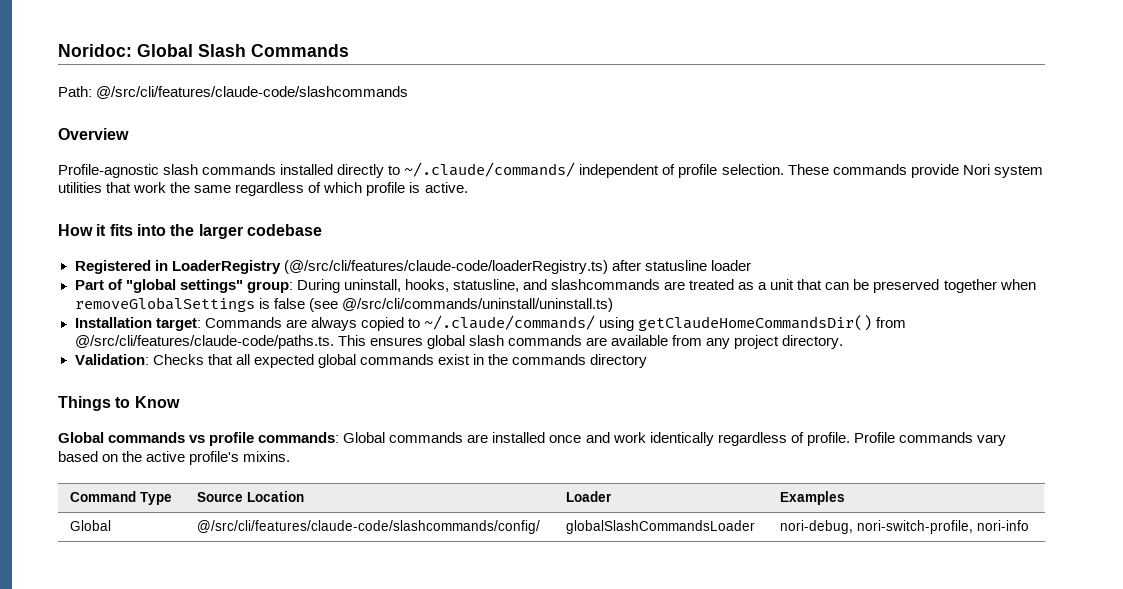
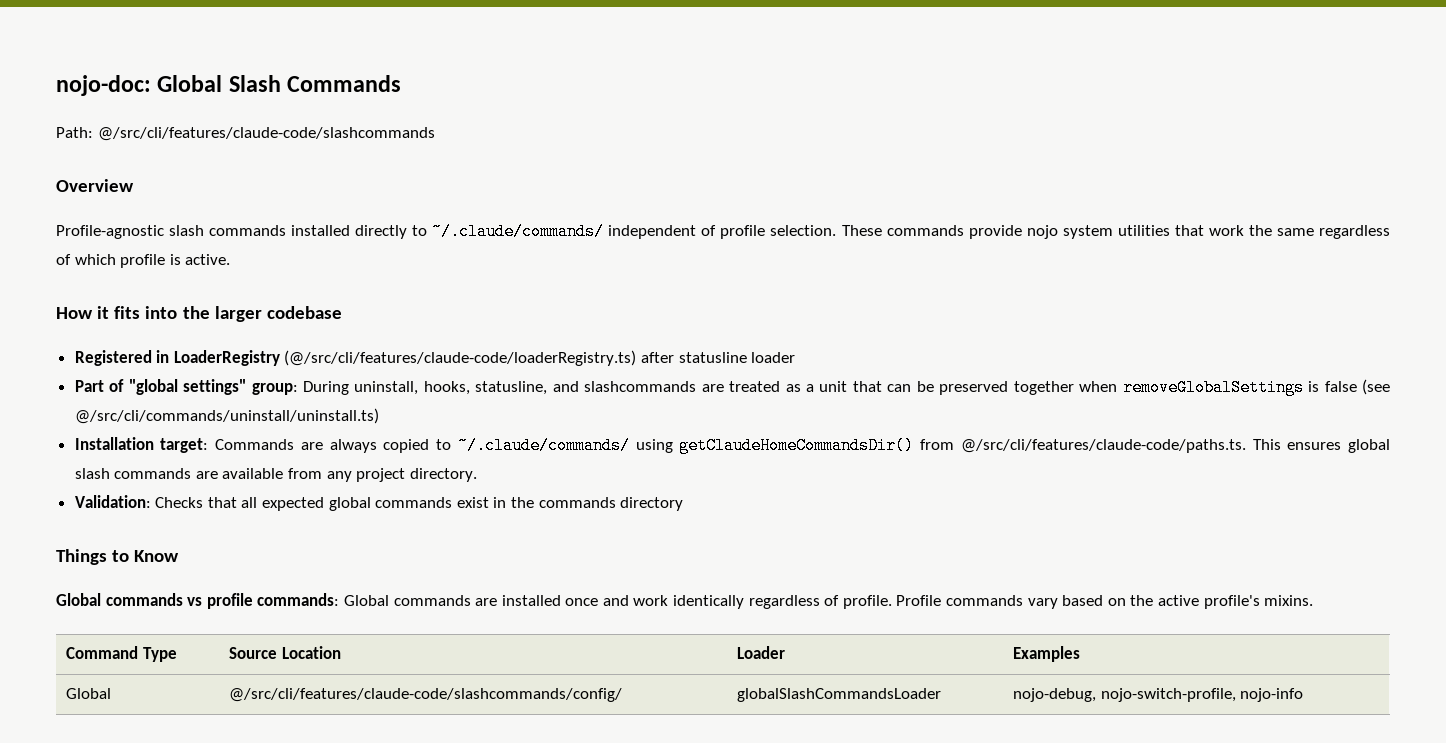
[58,44,132,57] Noridoc: -> [56,75,151,96] nojo-doc:
[962,164,990,175] Nori -> [1026,225,1058,239] nojo
[779,520,1029,534] nori-debug, nori-switch-profile, nori-info -> [1013,688,1304,702] nojo-debug, nojo-switch-profile, nojo-info

